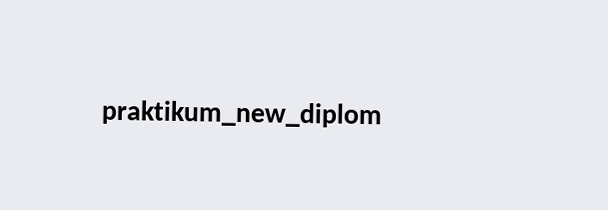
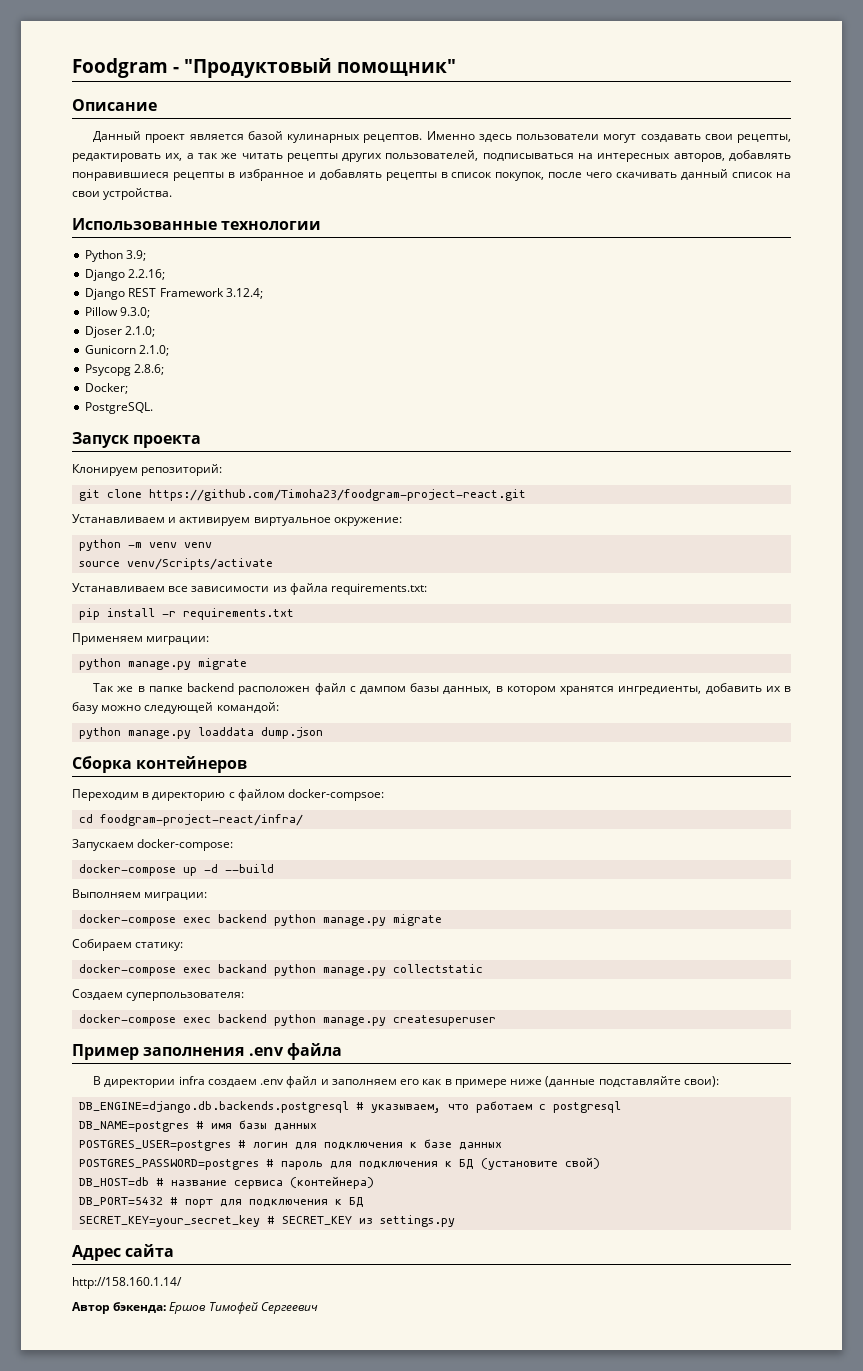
[101,99,383,129] praktikum_new_diplom -> [72,58,456,78] [72,99,157,111] [93,131,792,143] [72,150,791,162] [72,169,791,181] [72,188,173,200] [72,218,322,230] [85,250,147,262] [85,269,166,281] [85,288,263,300] [85,307,151,318] [85,326,156,338] [85,345,170,356] [85,364,165,376] [85,383,129,394] [85,402,154,414] [72,432,202,448] [72,464,223,476] [79,489,527,501] [72,514,402,526] [79,539,213,551] [79,558,274,570] [72,583,428,595] [79,608,295,620] [72,633,210,645] [79,658,248,670] [93,683,791,695] [72,702,279,714] [79,727,324,739] [72,756,248,773] [72,789,385,801] [79,814,304,826] [72,839,234,851] [79,864,275,876] [72,889,208,901] [79,914,443,926] [72,939,184,951] [79,964,484,976] [72,989,245,1001] [79,1014,497,1026] [72,1043,342,1060] [93,1076,719,1088] [79,1101,622,1113] [79,1120,318,1132] [79,1139,503,1151] [79,1157,601,1170] [79,1176,375,1189] [79,1197,365,1208] [79,1215,456,1227] [72,1244,175,1261] [72,1277,182,1289] [72,1302,318,1314] Foodgram - "Продуктовый помощник" // Описание // Данный проект является базой кулинарных рецептов. Именно здесь пользователи могут создавать свои рецепты, редактировать их, а так же читать рецепты других пользователей, подписываться на интересных авторов, добавлять понравившиеся рецепты в избранное и добавлять рецепты в список покупок, после чего скачивать данный список на свои устройства. // Использованные технологии // Python 3.9; // Django 2.2.16; // Django REST Framework 3.12.4; // Pillow 9.3.0; // Djoser 2.1.0; // Gunicorn 2.1.0; // Psycopg 2.8.6; // Docker; // PostgreSQL. // Запуск проекта // Клонируем репозиторий: // git clone https://github.com/Timoha23/foodgram-project-react.git // Устанавливаем и активируем виртуальное окружение: // python -m venv venv // source venv/Scripts/activate // Устанавливаем все зависимости из файла requirements.txt: // pip install -r requirements.txt // Применяем миграции: // python manage.py migrate // Так же в папке backend расположен файл с дампом базы данных, в котором хранятся ингредиенты, добавить их в базу можно следующей командой: // python manage.py loaddata dump.json // Сборка контейнеров // Переходим в директорию с файлом docker-compsoe: // cd foodgram-project-react/infra/ // Запускаем docker-compose: // docker-compose up -d --build // Выполняем миграции: // docker-compose exec backend python manage.py migrate // Собираем статику: // docker-compose exec backand python manage.py collectstatic // Создаем суперпользователя: // docker-compose exec backend python manage.py createsuperuser // Пример заполнения .env файла // В директории infra создаем .env файл и заполняем его как в примере ниже (данные подставляйте свои): // DB_ENGINE=django.db.backends.postgresql # указываем, что работаем с postgresql // DB_NAME=postgres # имя базы данных // POSTGRES_USER=postgres # логин для подключения к базе данных // POSTGRES_PASSWORD=postgres # пароль для подключения к БД (установите свой) // DB_HOST=db # название сервиса (контейнера) // DB_PORT=5432 # порт для подключения к БД // SECRET_KEY=your_secret_key # SECRET_KEY из settings.py // Адрес сайта // http://158.160.1.14/ // Автор бэкенда: Ершов Тимофей Сергеевич

